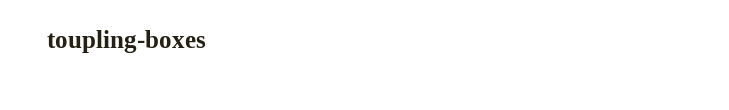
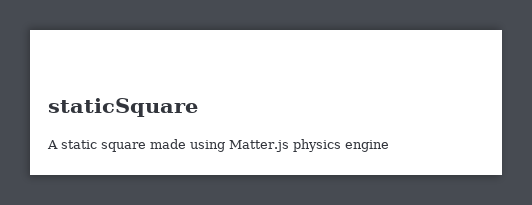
[47,30,206,53] toupling-boxes -> [48,98,198,117] [47,139,389,152] staticSquare // A static square made using Matter.js physics engine

